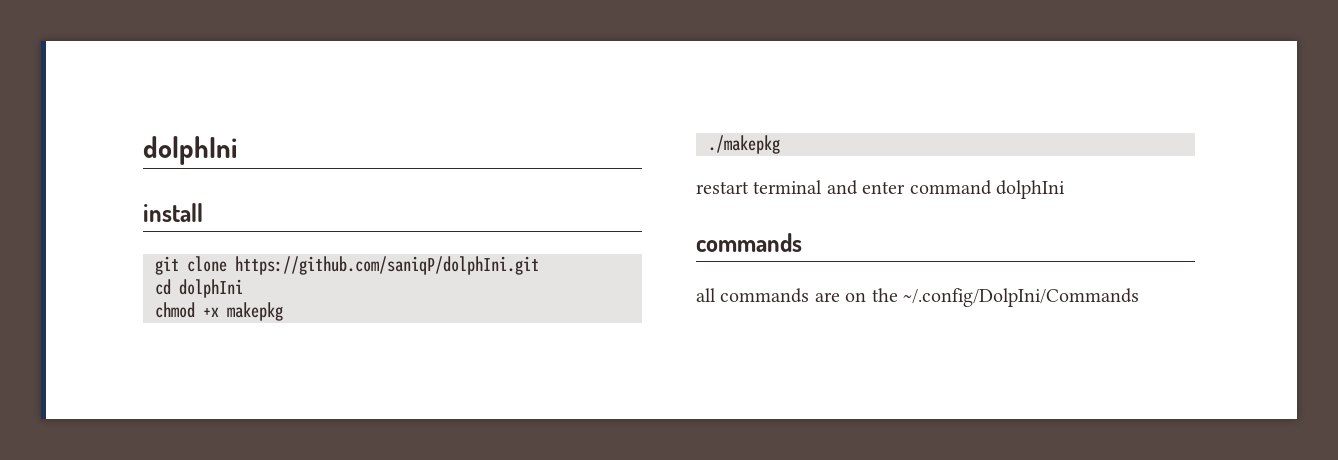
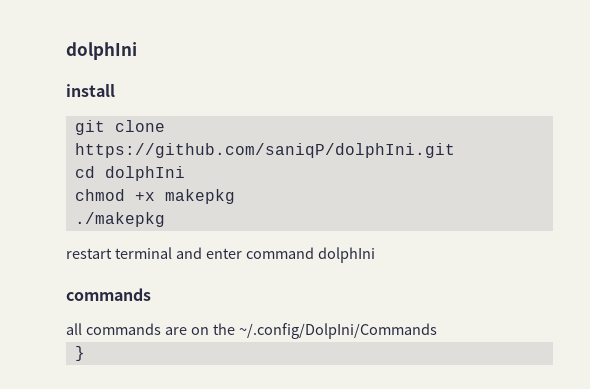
(1139, 297) none -> [74,346,85,361] // }

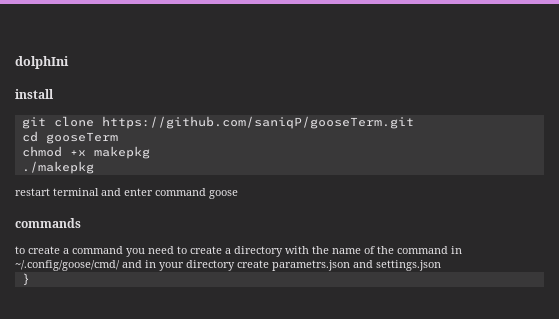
[74,143,455,158] https://github.com/saniqP/dolphIni.git -> [101,116,414,129] https://github.com/saniqP/gooseTerm.git
[104,166,185,181] dolphIni -> [45,132,118,144] gooseTerm
[317,247,375,263] dolphIni -> [209,190,238,199] goose
[66,323,437,339] all commands are on the ~/.config/DolpIni/Commands -> [15,246,462,257] [15,260,441,271] to create a command you need to create a directory with the name of the command in ~/.config/goose/cmd/ and in your directory create parametrs.json and settings.json

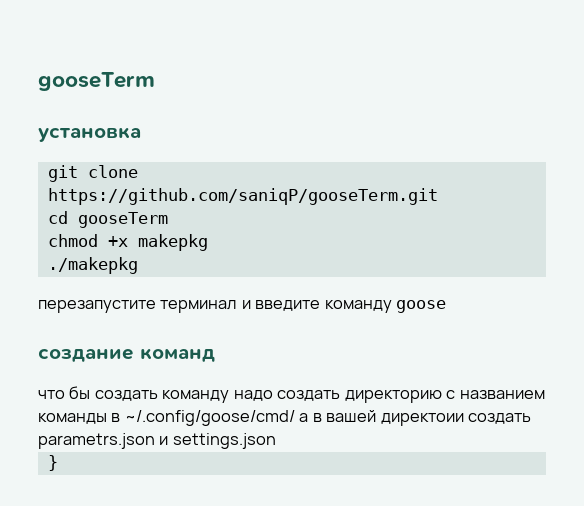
[15,56,69,69] [15,89,54,99] dolphIni // install -> [38,72,155,91] [38,127,141,142] gooseTerm // установка
[15,188,238,199] [15,218,81,228] [15,246,462,257] [15,260,373,271] restart terminal and enter command goose // commands // to create a command you need to create a directory with the name of the command in ~/.config/goose/cmd/ and in your directory create parametrs.json and -> [38,300,447,313] [38,348,215,362] [38,386,545,403] [38,410,532,426] [38,433,169,449] перезапустите терминал и введите команду goose // создание команд // что бы создать команду надо создать директорию с названием команды в ~/.config/goose/cmd/ а в вашей директоии создать parametrs.json и

